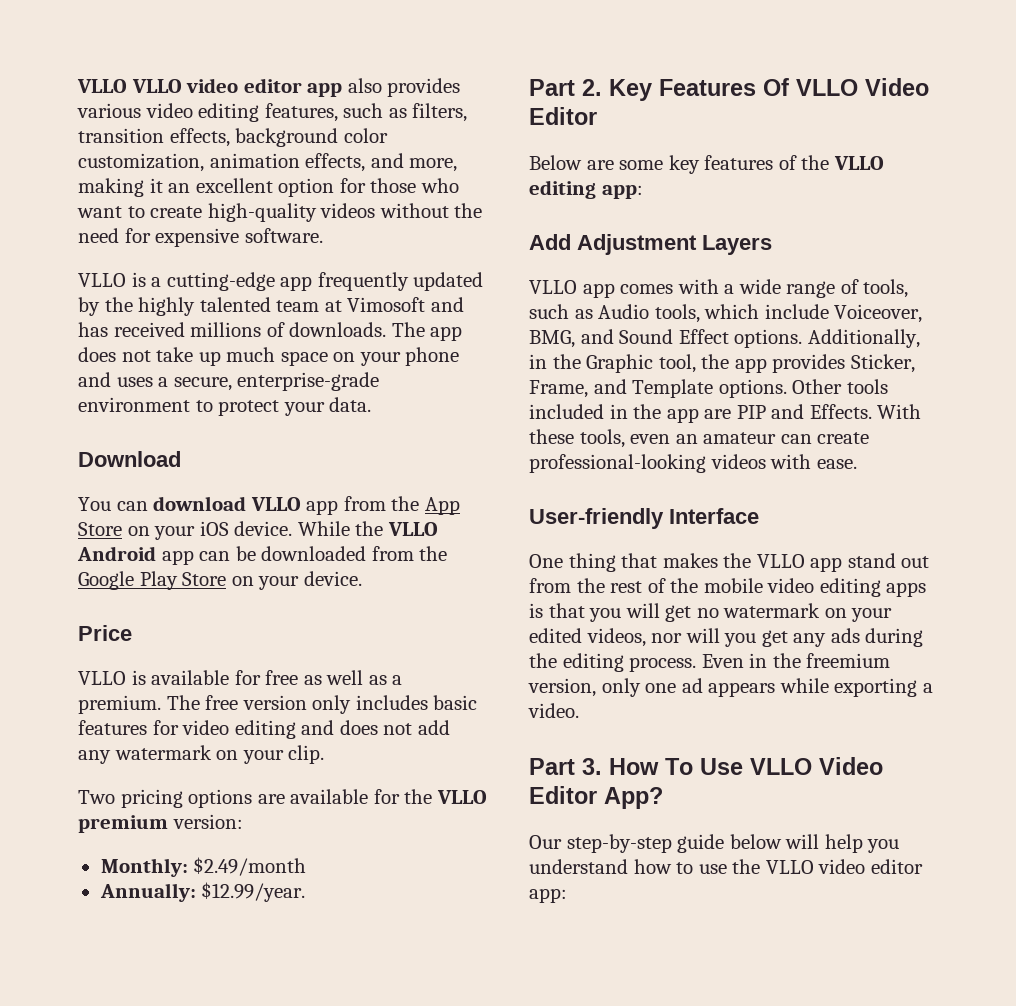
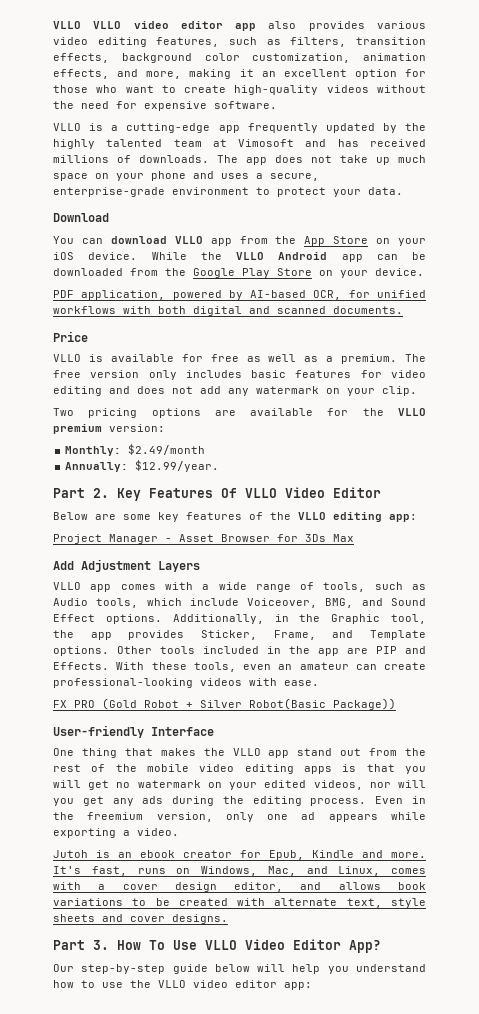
(362, 578) none -> [53,290,426,300] [53,306,403,316] // PDF application, powered by AI-based OCR, for unified workflows with both digital and scanned documents.
(643, 192) none -> [53,534,354,544] // Project Manager - Asset Browser for 3Ds Max
(857, 464) none -> [53,698,396,710] // FX PRO (Gold Robot + Silver Robot(Basic Package))
(579, 710) none -> [53,850,426,860] [53,866,426,876] [53,882,426,892] [53,898,426,908] [53,914,228,924] // Jutoh is an ebook creator for Epub, Kindle and more. It's fast, runs on Windows, Mac, and Linux, comes with a cover design editor, and allows book variations to be created with alternate text, style sheets and cover designs.

